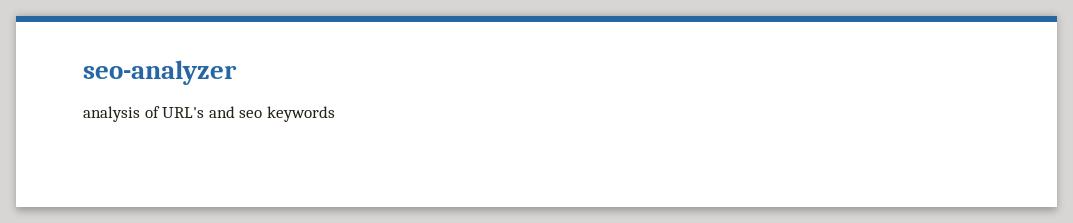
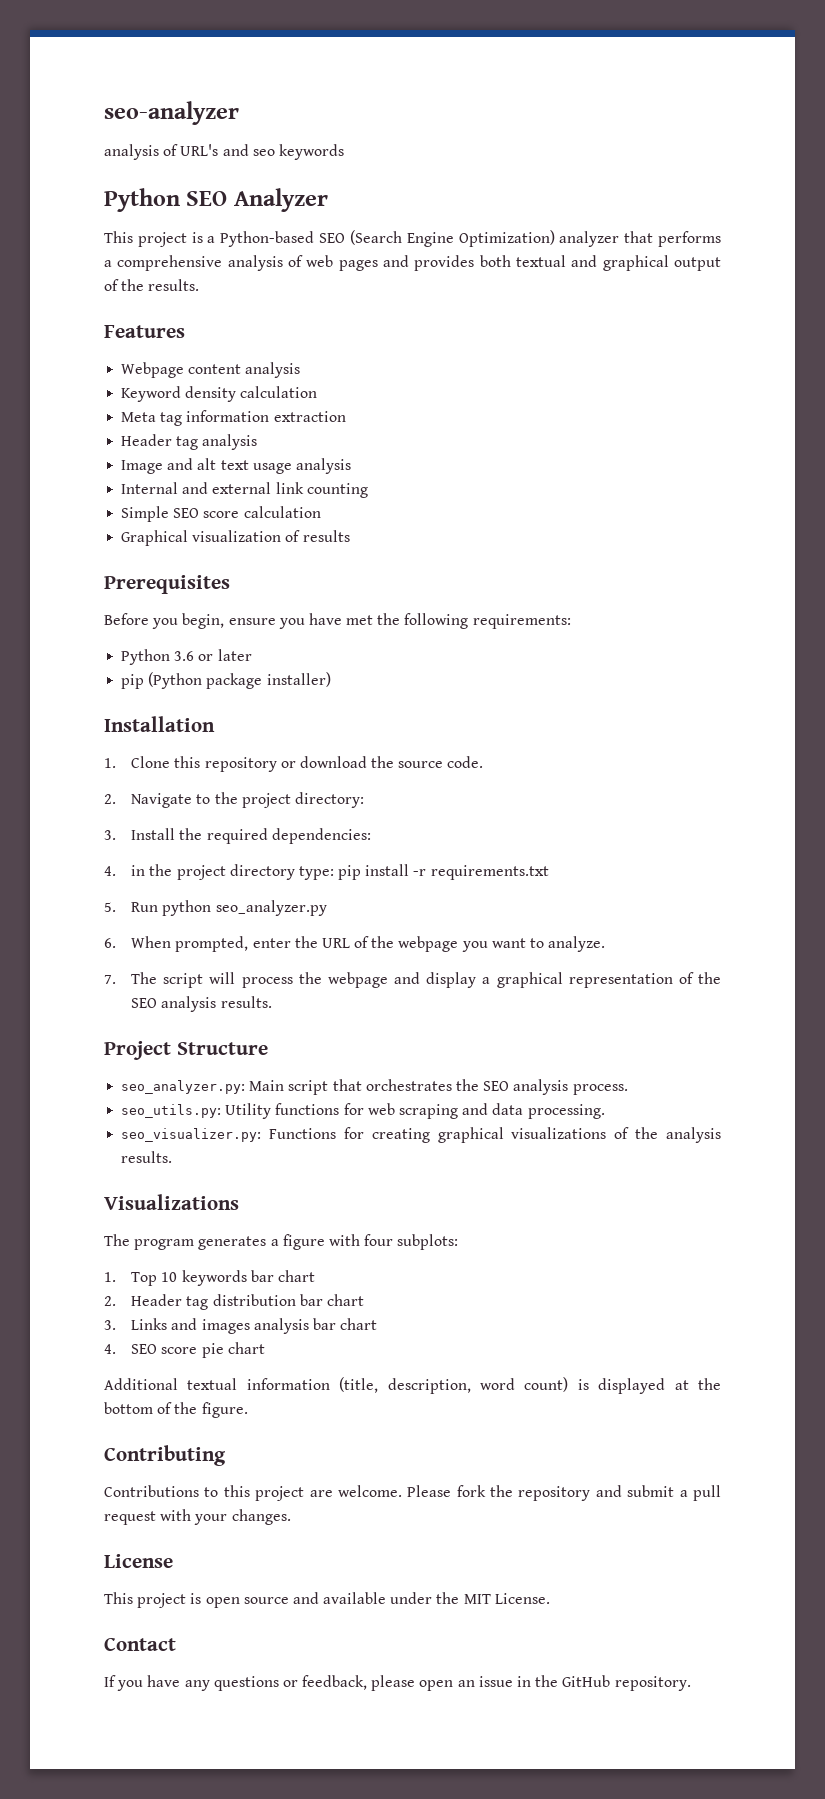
(335, 114) none -> [104,188,328,212] [104,230,722,247] [104,255,721,271] [104,279,200,291] [104,325,185,338] [121,362,301,378] [121,386,318,402] [121,410,346,426] [121,434,258,450] [121,458,351,474] [121,482,368,498] [121,506,321,522] [121,530,350,546] [104,575,230,594] [104,613,571,629] [121,649,252,665] [121,672,331,689] [104,716,215,732] [104,756,484,772] [104,792,364,808] [104,828,371,844] [104,864,549,880] [104,900,327,916] [104,936,606,952] [104,972,721,988] [131,996,272,1012] [104,1041,268,1060] [121,1079,628,1095] [121,1103,605,1119] [121,1127,721,1143] [121,1151,173,1163] [104,1194,239,1210] [104,1234,459,1250] [104,1270,315,1286] [104,1294,364,1310] [104,1318,378,1334] [104,1342,265,1358] [104,1377,721,1394] [104,1402,248,1418] [104,1445,226,1466] [104,1485,721,1501] [104,1509,291,1525] [104,1554,173,1568] [104,1592,550,1608] [104,1638,176,1651] [104,1675,691,1691] // Python SEO Analyzer // This project is a Python-based SEO (Search Engine Optimization) analyzer that performs a comprehensive analysis of web pages and provides both textual and graphical output of the results. // Features // Webpage content analysis // Keyword density calculation // Meta tag information extraction // Header tag analysis // Image and alt text usage analysis // Internal and external link counting // Simple SEO score calculation // Graphical visualization of results // Prerequisites // Before you begin, ensure you have met the following requirements: // Python 3.6 or later // pip (Python package installer) // Installation // 1. Clone this repository or download the source code. // 2. Navigate to the project directory: // 3. Install the required dependencies: // 4. in the project directory type: pip install -r requirements.txt // 5. Run python seo_analyzer.py // 6. When prompted, enter the URL of the webpage you want to analyze. // 7. The script will process the webpage and display a graphical representation of the SEO analysis results. // Project Structure // seo_analyzer.py: Main script that orchestrates the SEO analysis process. // seo_utils.py: Utility functions for web scraping and data processing. // seo_visualizer.py: Functions for creating graphical visualizations of the analysis results. // Visualizations // The program generates a figure with four subplots: // 1. Top 10 keywords bar chart // 2. Header tag distribution bar chart // 3. Links and images analysis bar chart // 4. SEO score pie chart // Additional textual information (title, description, word count) is displayed at the bottom of the figure. // Contributing // Contributions to this project are welcome. Please fork the repository and submit a pull request with your changes. // License // This project is open source and available under the MIT License. // Contact // If you have any questions or feedback, please open an issue in the GitHub repository.

